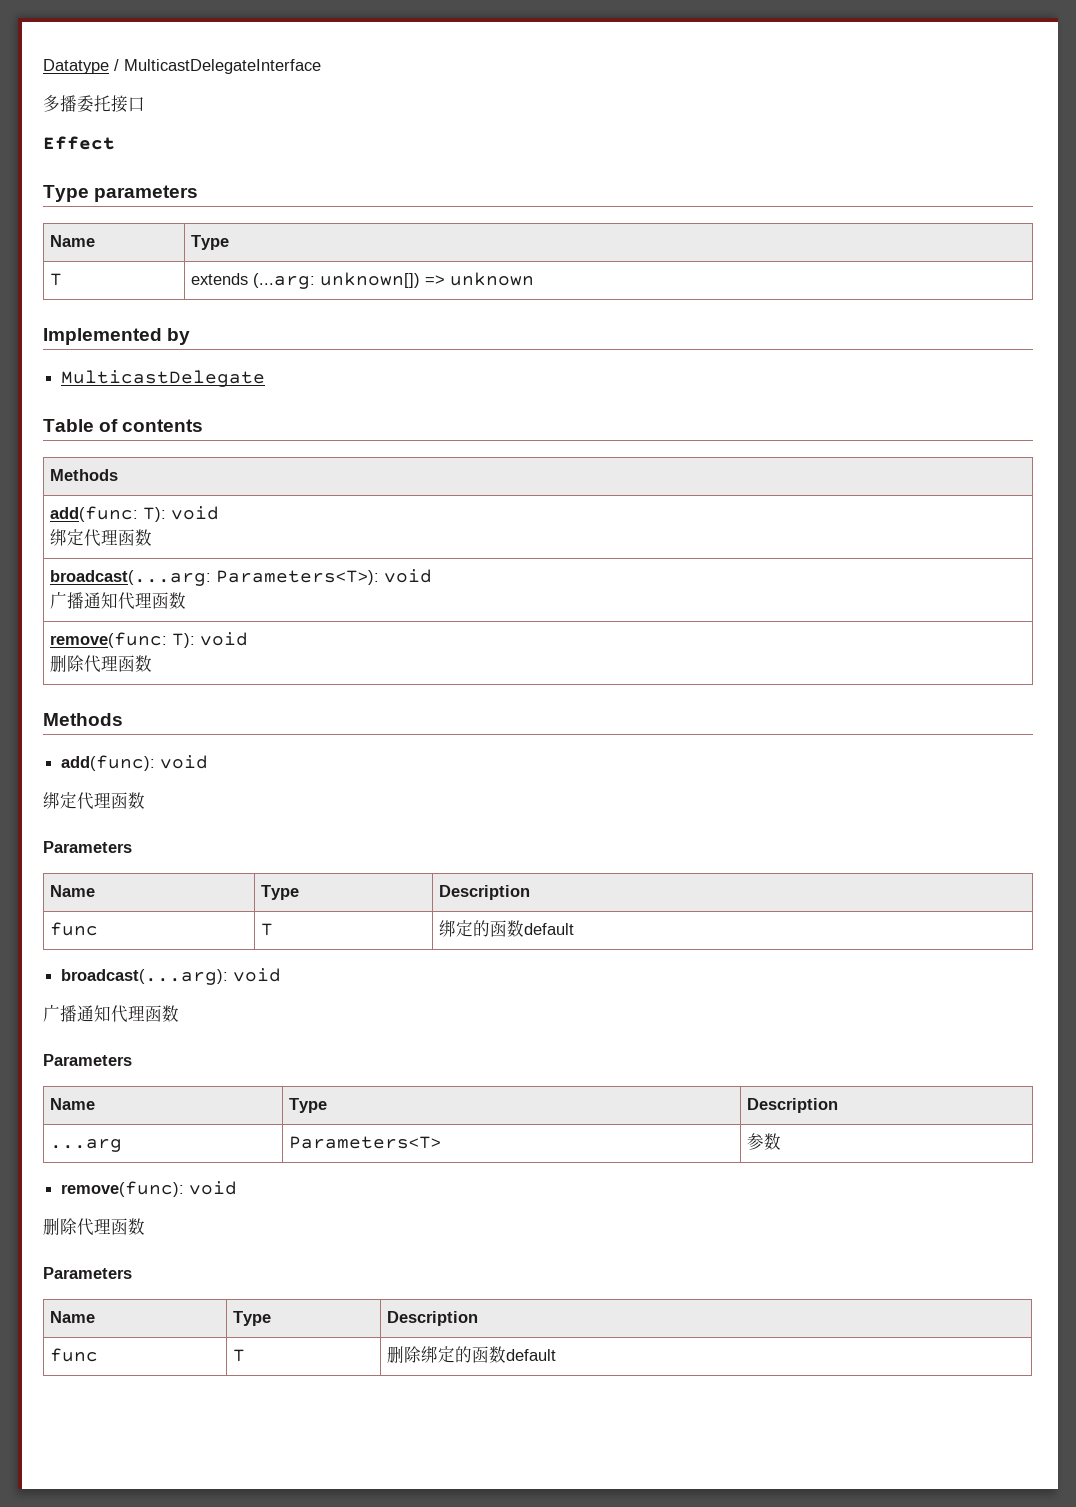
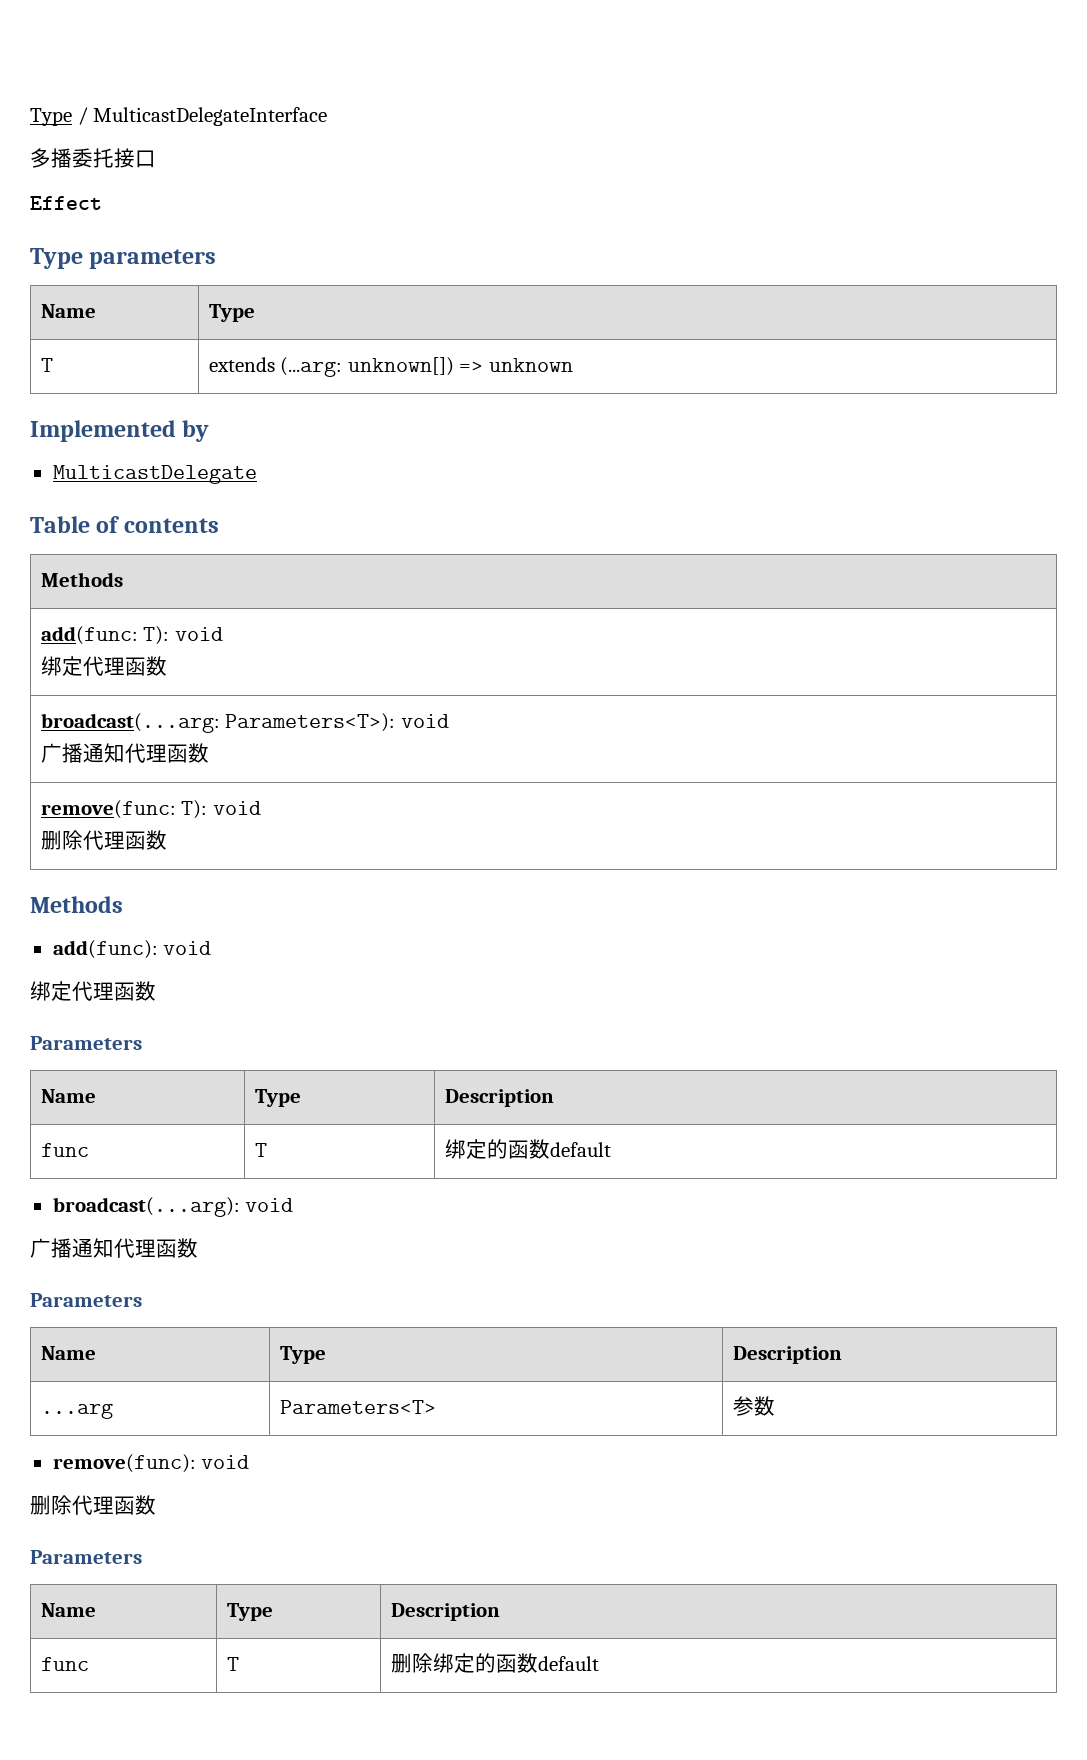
[43,59,109,74] Datatype -> [30,108,72,126] Type

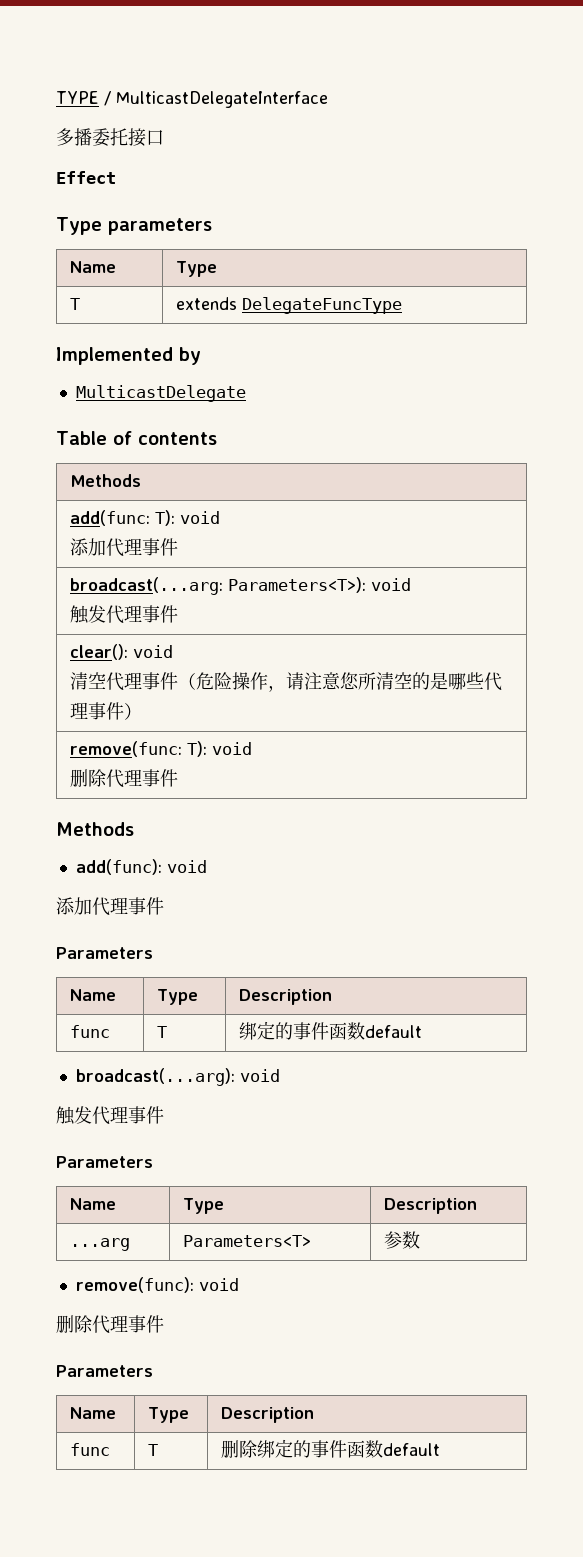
[30,108,72,126] Type -> [56,91,99,104] TYPE
[280,357,573,377] (...arg: unknown[]) => unknown -> [242,297,403,314] DelegateFuncType
[40,656,167,676] 绑定代理函数 -> [70,538,179,557] 添加代理事件
[40,743,209,763] 广播通知代理函数 -> [70,605,179,624] [70,644,174,660] [70,672,503,692] [70,702,143,720] 触发代理事件 // clear(): void // 清空代理事件（危险操作，请注意您所清空的是哪些代理事件）
[124,830,167,850] 函数 -> [142,769,179,787] 事件
[30,981,156,1001] 绑定代理函数 -> [56,897,164,916] 添加代理事件
(508, 1149) none -> [293,1022,330,1040] 事件
[30,1238,198,1258] 广播通知代理函数 -> [56,1106,164,1125] 触发代理事件
[114,1495,156,1515] 函数 -> [128,1315,164,1333] 事件
(496, 1663) none -> [311,1440,348,1458] 事件

